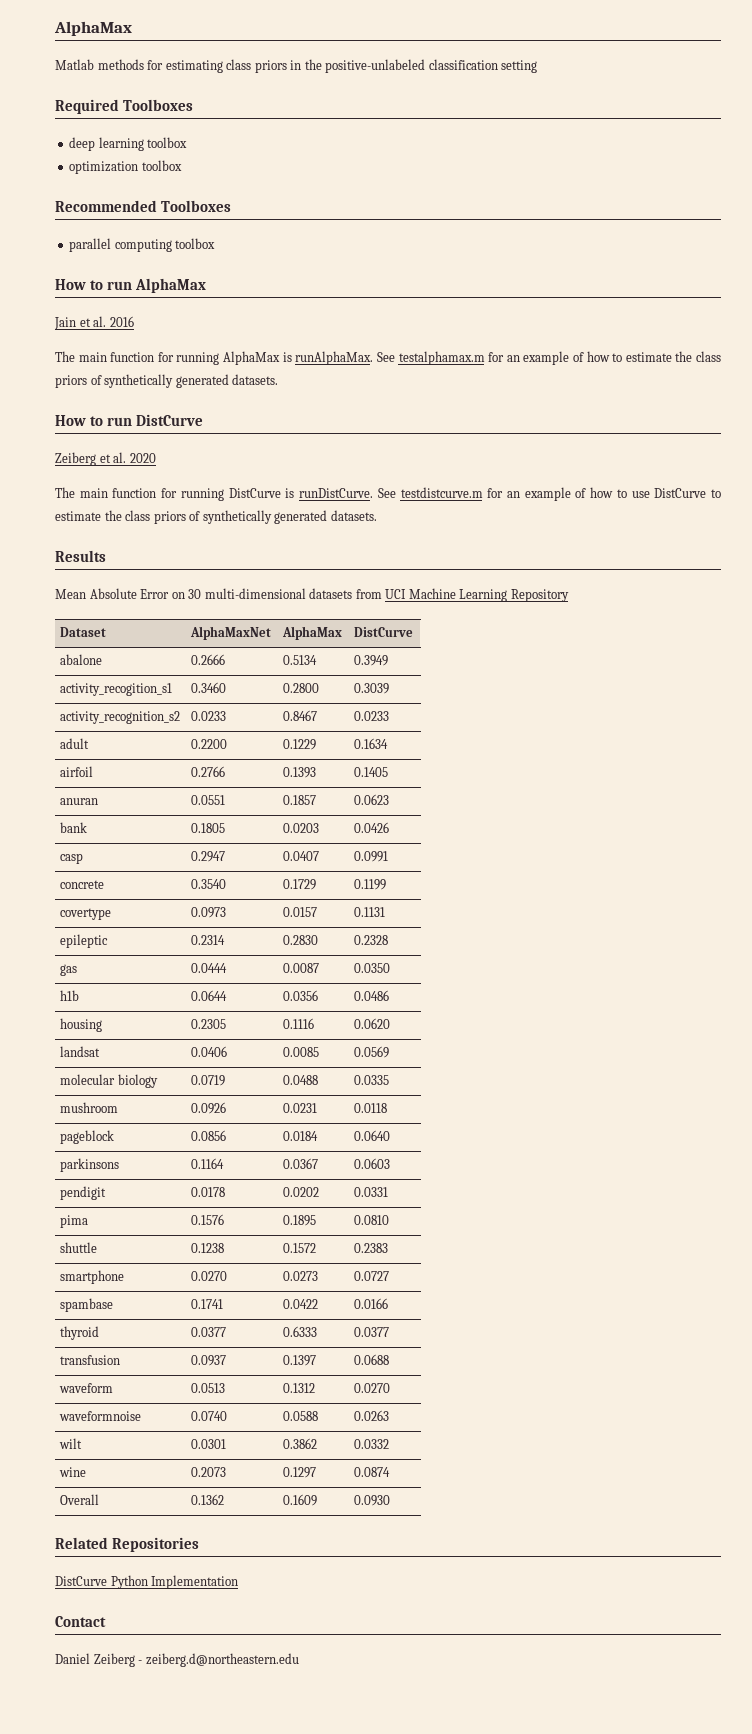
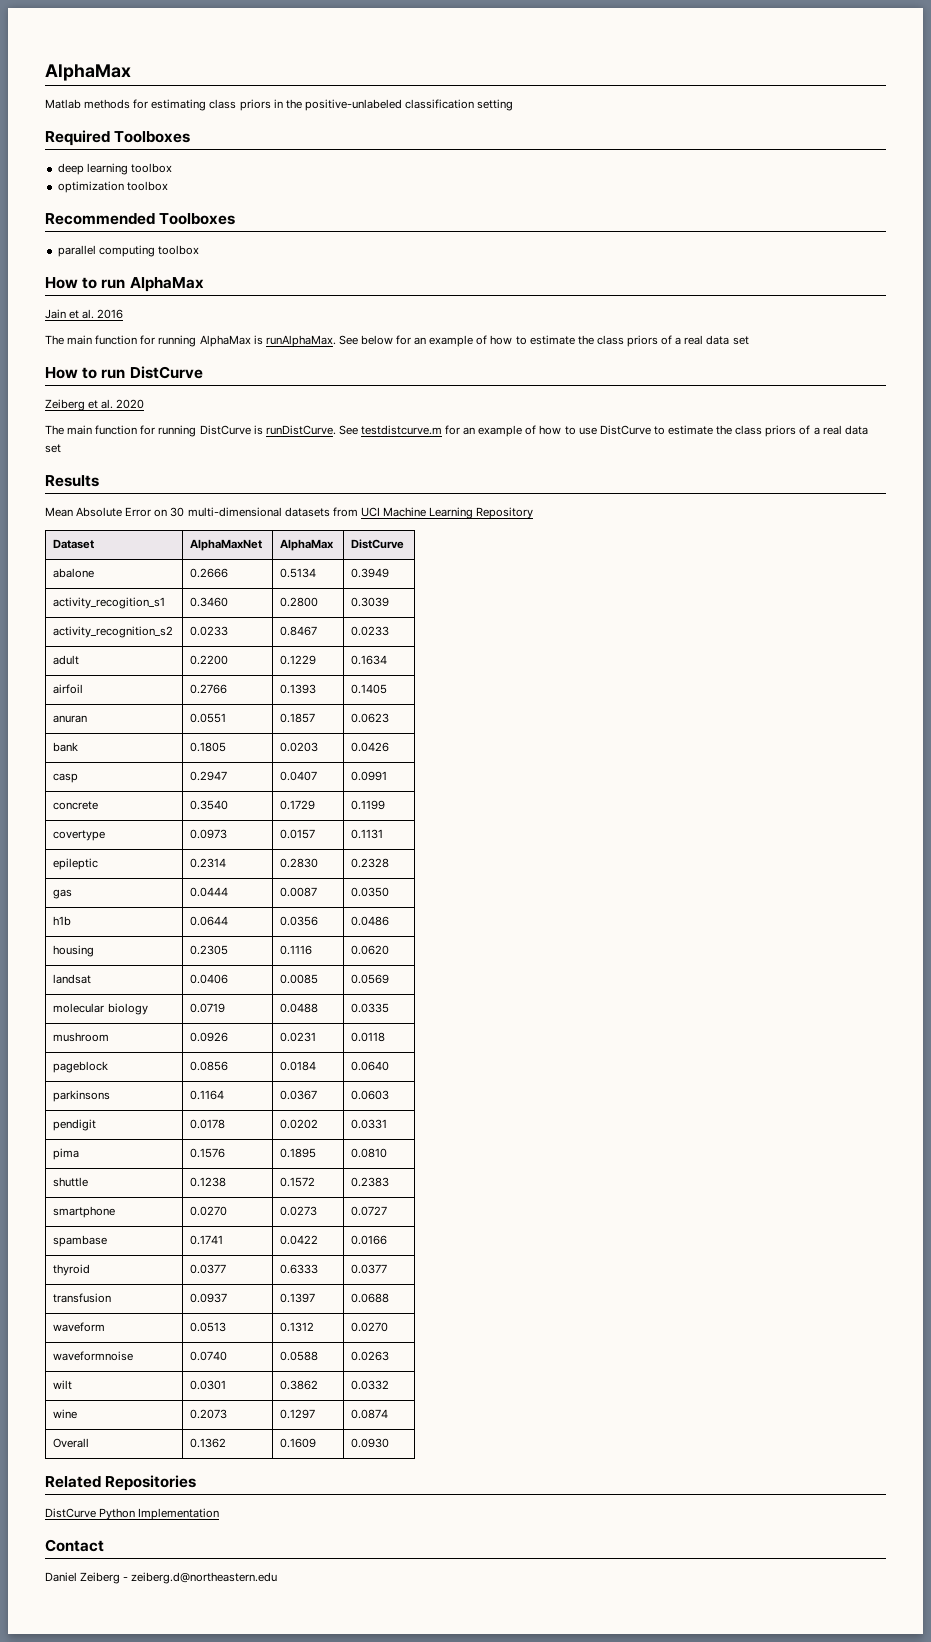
[398,351,485,365] testalphamax.m -> [360,335,393,345] below
[104,374,279,388] synthetically generated datasets. -> [675,335,749,345] a real data set
[202,510,377,524] synthetically generated datasets. -> [813,425,868,435] [45,444,61,453] a real data set

